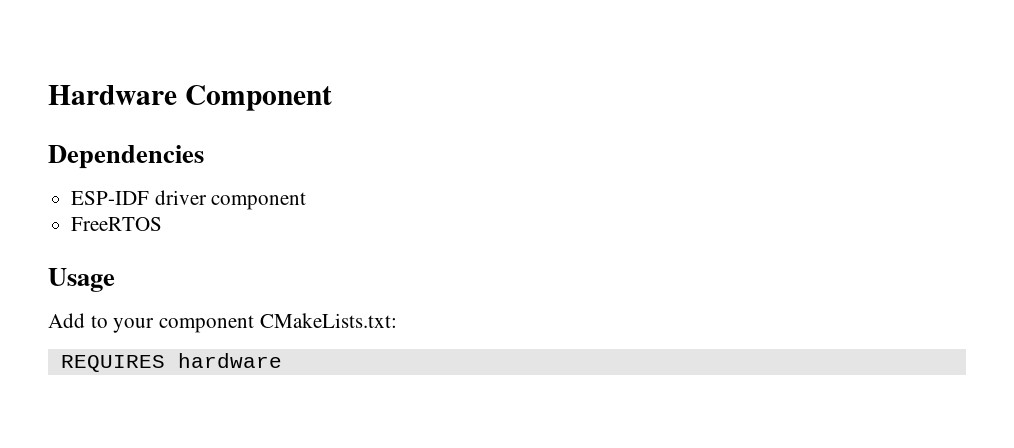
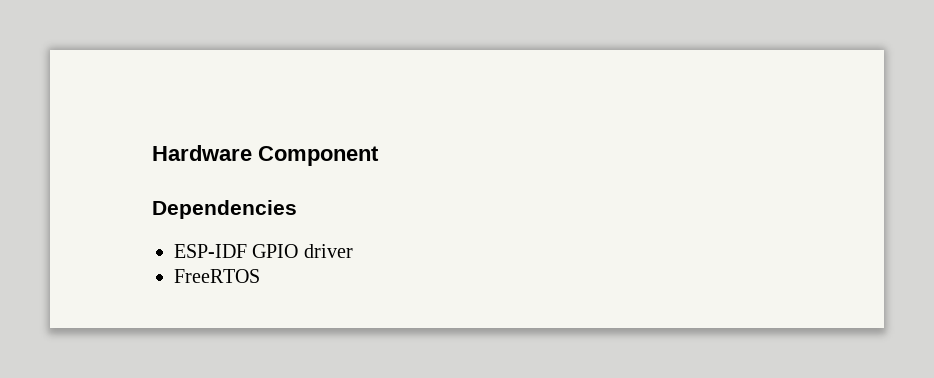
(150, 198) none -> [252,244,299,258] GPIO
[211,192,307,210] component -> (353, 251) none
[48,268,115,292] [48,313,397,333] [60,353,282,372] // Usage // Add to your component CMakeLists.txt: // REQUIRES hardware -> (260, 276) none

